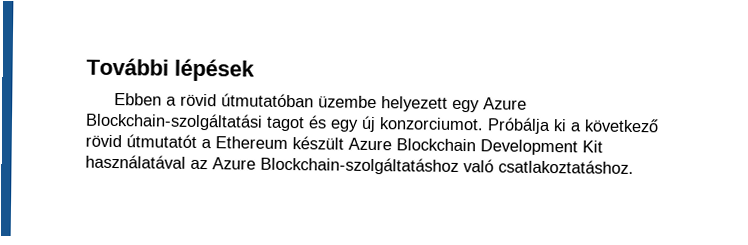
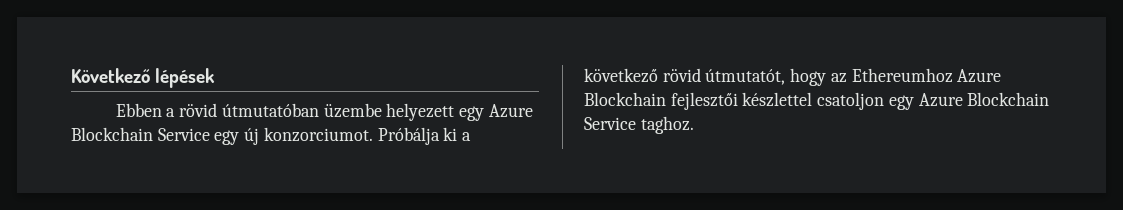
[86,57,169,76] További -> [71,68,150,83] Következő
[85,112,327,132] Blockchain-szolgáltatási tagot és -> [71,127,210,141] Blockchain Service
[126,134,603,156] [85,154,634,175] útmutatót a Ethereum készült Azure Blockchain Development Kit használatával az Azure Blockchain-szolgáltatáshoz való csatlakoztatáshoz. -> [705,68,1002,86] [584,92,1050,110] [584,116,694,134] útmutatót, hogy az Ethereumhoz Azure Blockchain fejlesztői készlettel csatoljon egy Azure Blockchain Service taghoz.

